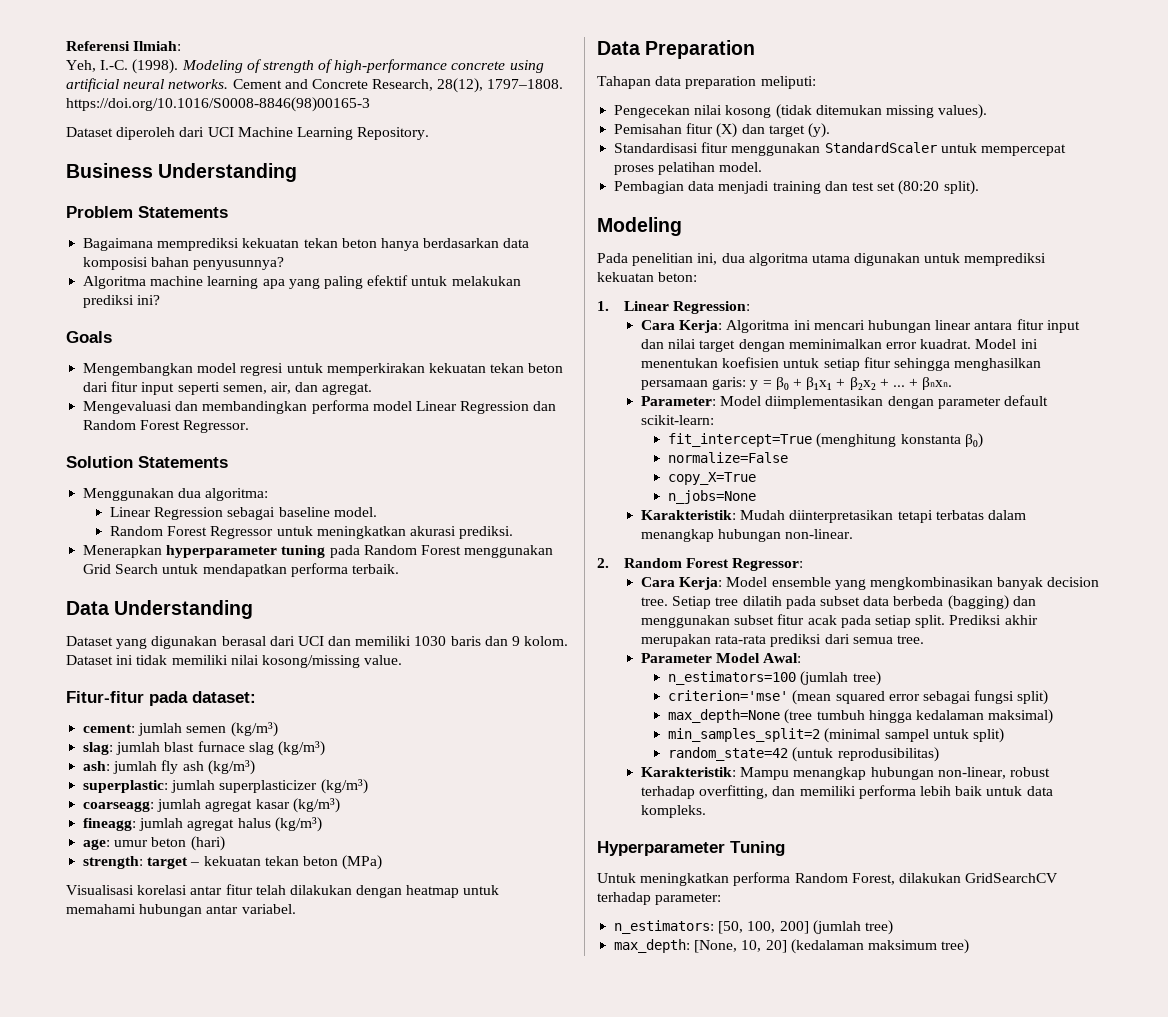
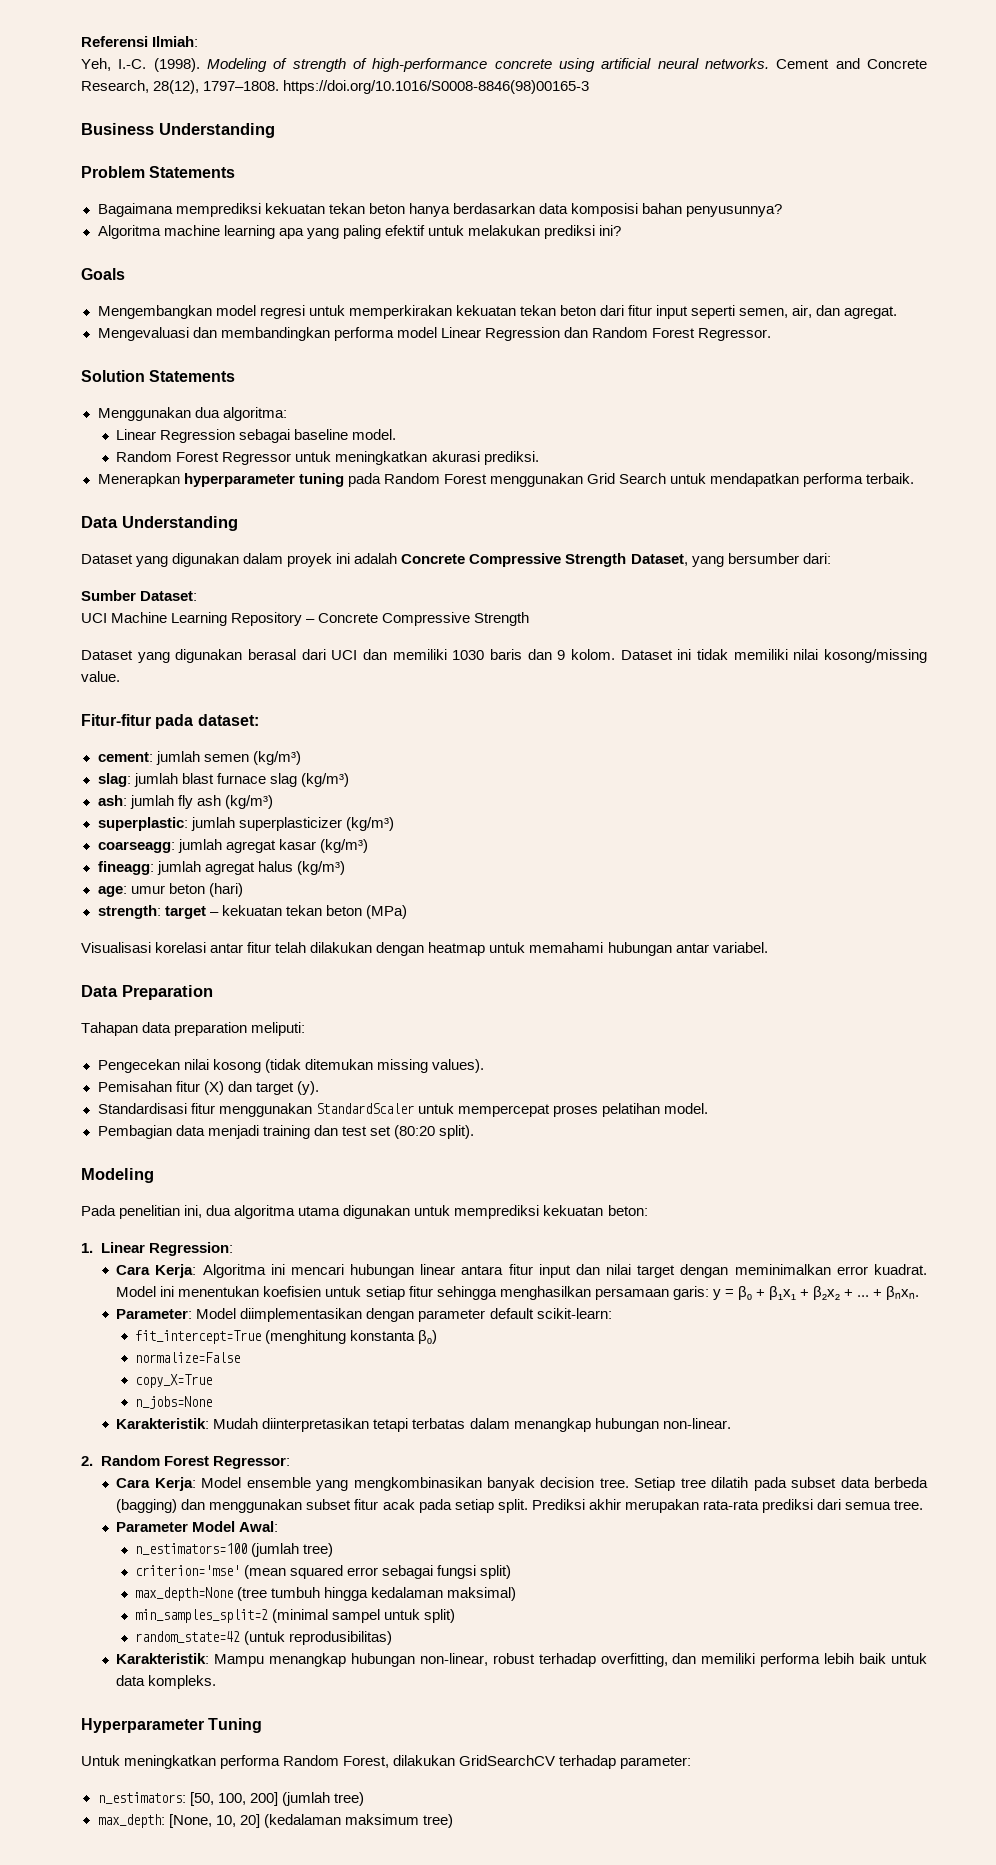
[66,127,430,140] // Dataset diperoleh dari UCI Machine Learning Repository. -> (590, 87) none
(254, 609) none -> [81,553,831,567] [81,590,198,601] [81,612,530,626] // Dataset yang digunakan dalam proyek ini adalah Concrete Compressive Strength Dataset, yang bersumber dari: // Sumber Dataset: // UCI Machine Learning Repository – Concrete Compressive Strength

